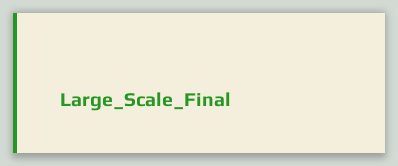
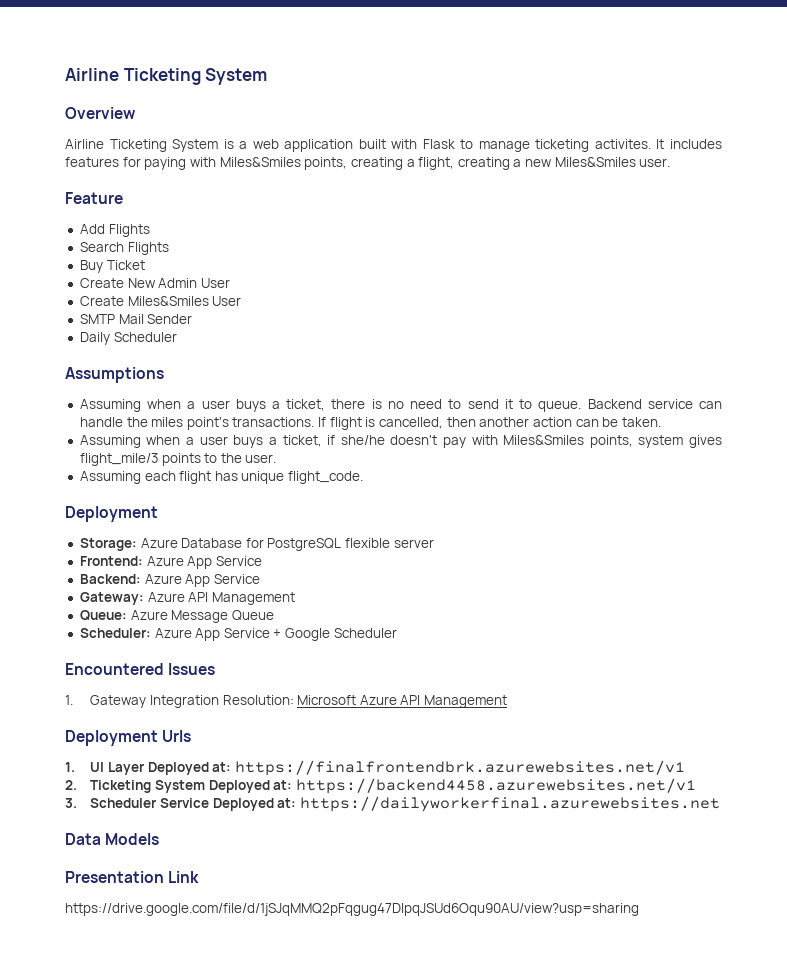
[60,92,231,111] Large_Scale_Final -> [65,68,268,85] [65,107,136,119] [65,139,722,152] [65,157,671,170] [65,192,123,204] [79,224,150,237] [79,242,169,255] [79,260,145,273] [79,278,230,288] [79,296,242,306] [79,314,193,324] [79,332,177,345] [65,367,164,383] [79,399,723,412] [79,417,661,430] [79,435,723,448] [79,453,277,466] [79,471,364,484] [65,506,158,522] [79,538,434,551] [79,556,262,569] [79,574,260,587] [79,592,295,605] [79,610,274,623] [79,628,397,641] [65,663,216,675] [65,695,508,708] [65,730,192,746] [65,760,685,776] [65,778,696,794] [65,796,720,812] [65,833,160,845] [65,871,200,883] [65,903,639,916] Airline Ticketing System // Overview // Airline Ticketing System is a web application built with Flask to manage ticketing activites. It includes features for paying with Miles&Smiles points, creating a flight, creating a new Miles&Smiles user. // Feature // Add Flights // Search Flights // Buy Ticket // Create New Admin User // Create Miles&Smiles User // SMTP Mail Sender // Daily Scheduler // Assumptions // Assuming when a user buys a ticket, there is no need to send it to queue. Backend service can handle the miles point's transactions. If flight is cancelled, then another action can be taken. // Assuming when a user buys a ticket, if she/he doesn't pay with Miles&Smiles points, system gives flight_mile/3 points to the user. // Assuming each flight has unique flight_code. // Deployment // Storage: Azure Database for PostgreSQL flexible server // Frontend: Azure App Service // Backend: Azure App Service // Gateway: Azure API Management // Queue: Azure Message Queue // Scheduler: Azure App Service + Google Scheduler // Encountered Issues // 1. Gateway Integration Resolution: Microsoft Azure API Management // Deployment Urls // 1. UI Layer Deployed at: https://finalfrontendbrk.azurewebsites.net/v1 // 2. Ticketing System Deployed at: https://backend4458.azurewebsites.net/v1 // 3. Scheduler Service Deployed at: https://dailyworkerfinal.azurewebsites.net // Data Models // Presentation Link // https://drive.google.com/file/d/1jSJqMMQ2pFqgug47DIpqJSUd6Oqu90AU/view?usp=sharing

